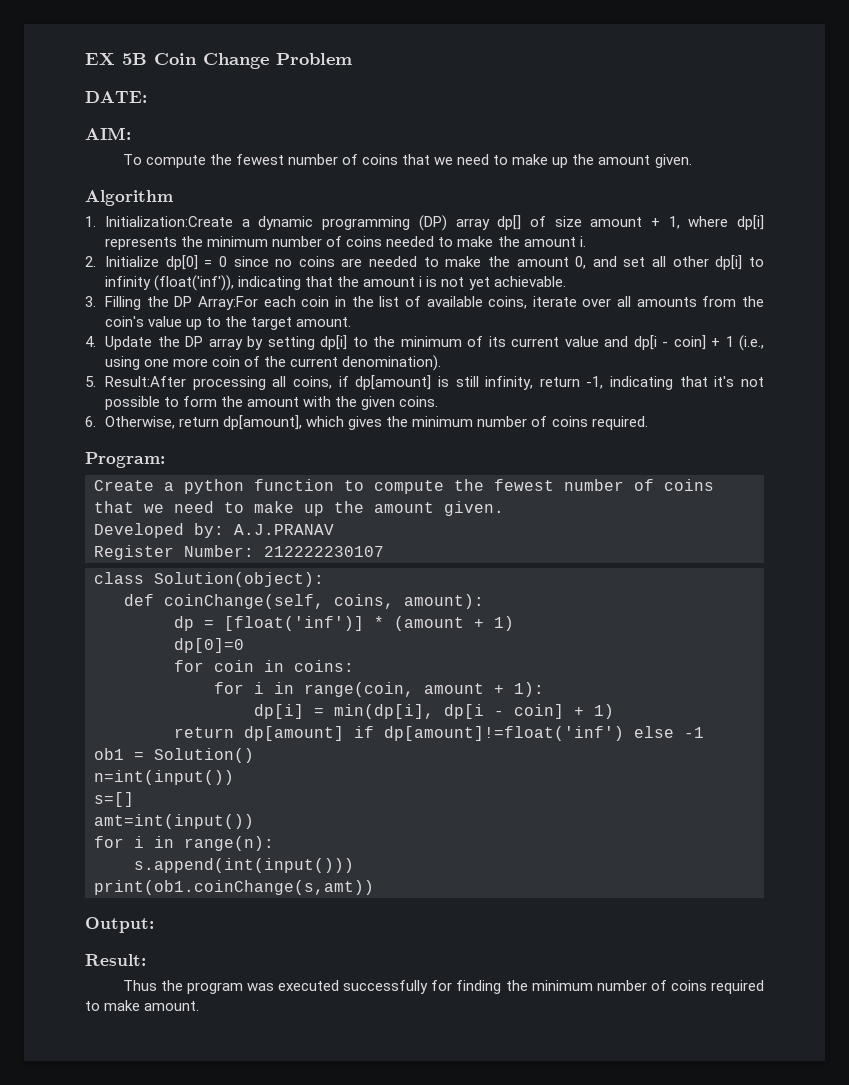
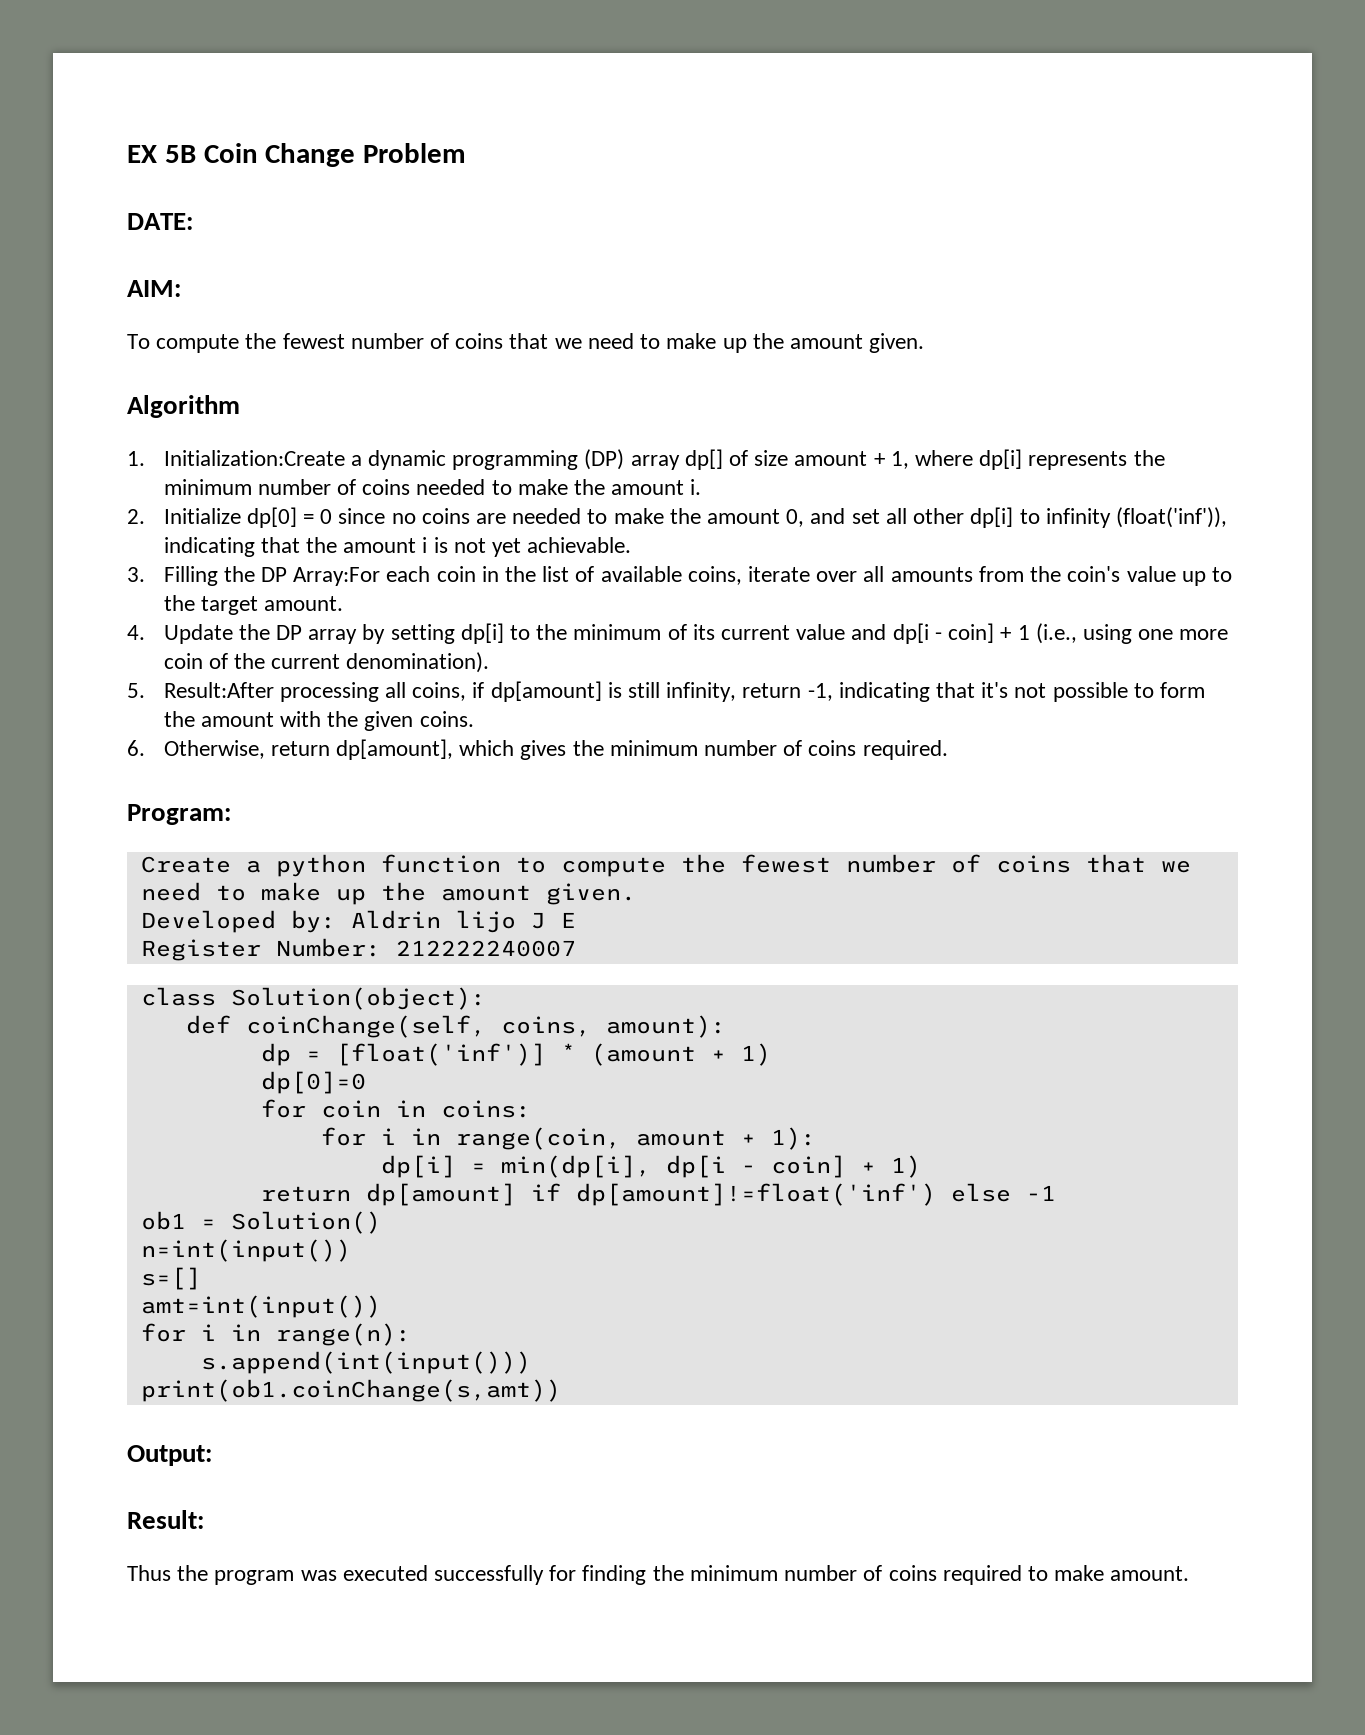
[234,524,334,535] A.J.PRANAV -> [350,910,576,933] Aldrin lijo J E
[264,546,384,557] 212222230107 -> [395,940,576,957] 212222240007

